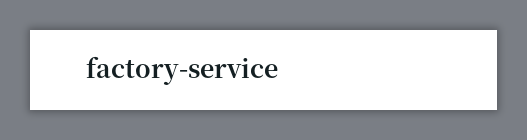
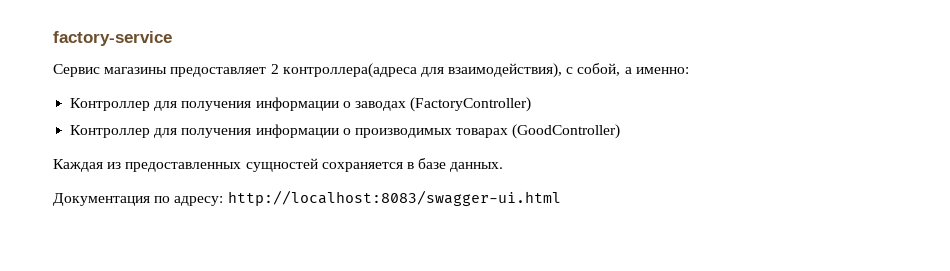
(278, 70) none -> [53,63,689,78] [70,97,532,112] [70,124,621,139] [53,158,504,172] [53,190,561,206] // Сервис магазины предоставляет 2 контроллера(адреса для взаимодействия), с собой, а именно: // Контроллер для получения информации о заводах (FactoryController) // Контроллер для получения информации о производимых товарах (GoodController) // Каждая из предоставленных сущностей сохраняется в базе данных. // Документация по адресу: http://localhost:8083/swagger-ui.html

